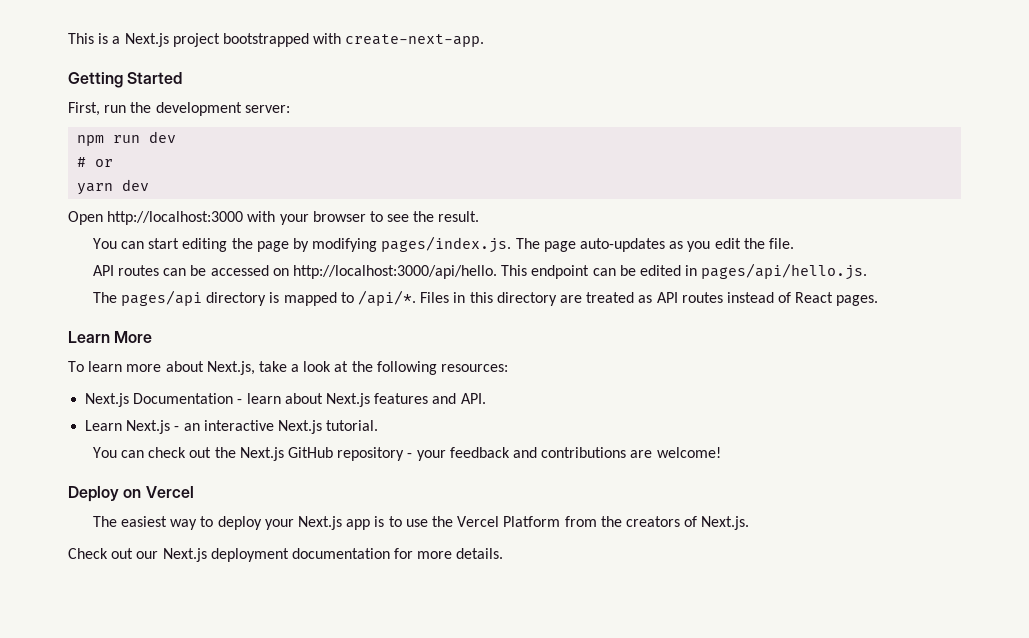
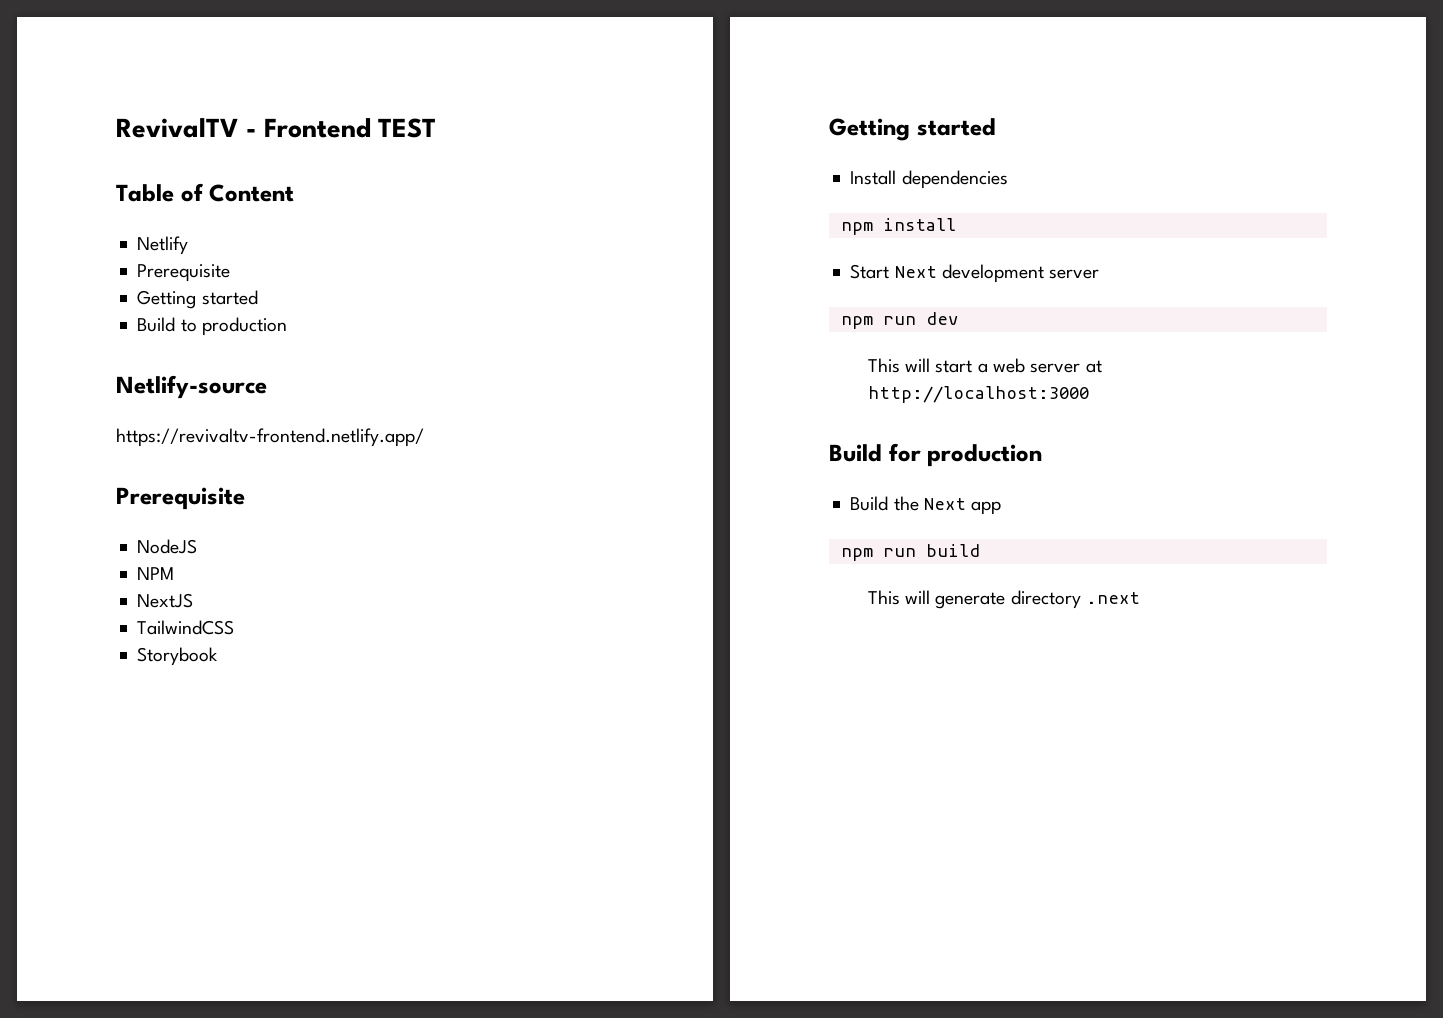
[68,33,485,47] [68,72,183,88] [68,102,290,116] [77,131,177,146] [77,157,114,167] [77,179,150,195] [68,211,480,225] [92,236,794,253] [92,263,868,280] [92,290,879,306] [68,331,153,343] [68,361,509,375] [85,393,486,407] [85,420,379,434] [92,447,721,461] [68,486,194,502] [92,516,750,530] [68,548,504,562] This is a Next.js project bootstrapped with create-next-app. // Getting Started // First, run the development server: // npm run dev // # or // yarn dev // Open http://localhost:3000 with your browser to see the result. // You can start editing the page by modifying pages/index.js. The page auto-updates as you edit the file. // API routes can be accessed on http://localhost:3000/api/hello. This endpoint can be edited in pages/api/hello.js. // The pages/api directory is mapped to /api/*. Files in this directory are treated as API routes instead of React pages. // Learn More // To learn more about Next.js, take a look at the following resources: // Next.js Documentation - learn about Next.js features and API. // Learn Next.js - an interactive Next.js tutorial. // You can check out the Next.js GitHub repository - your feedback and contributions are welcome! // Deploy on Vercel // The easiest way to deploy your Next.js app is to use the Vercel Platform from the creators of Next.js. // Check out our Next.js deployment documentation for more details. -> [116,118,437,138] [116,183,295,202] [137,236,189,255] [137,264,231,282] [137,290,258,309] [137,317,287,336] [116,375,267,399] [116,428,424,447] [116,487,245,510] [137,539,198,554] [137,567,175,580] [137,593,194,608] [137,620,235,635] [137,647,219,666] [829,118,996,141] [850,170,1008,189] [840,218,956,235] [850,264,1100,283] [840,312,958,329] [867,358,1102,373] [867,386,1089,403] [829,443,1043,467] [850,496,1002,515] [840,544,980,561] [867,590,1140,609] RevivalTV - Frontend TEST // Table of Content // Netlify // Prerequisite // Getting started // Build to production // Netlify-source // https://revivaltv-frontend.netlify.app/ // Prerequisite // NodeJS // NPM // NextJS // TailwindCSS // Storybook // Getting started // Install dependencies // npm install // Start Next development server // npm run dev // This will start a web server at http://localhost:3000 // Build for production // Build the Next app // npm run build // This will generate directory .next

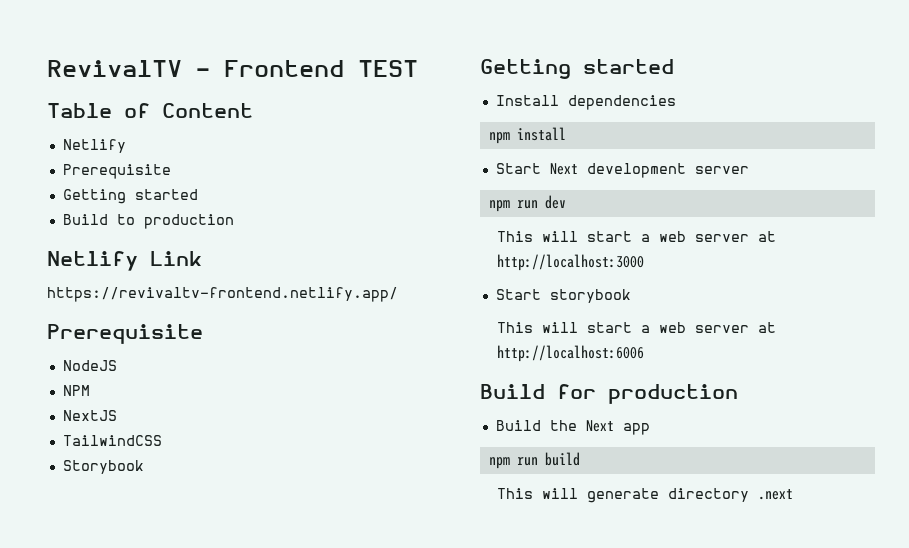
[116,375,267,399] Netlify-source -> [47,251,202,271] Netlify Link
(1089, 394) none -> [495,289,631,303] [497,322,777,333] [497,345,645,362] // Start storybook // This will start a web server at http://localhost:6006

